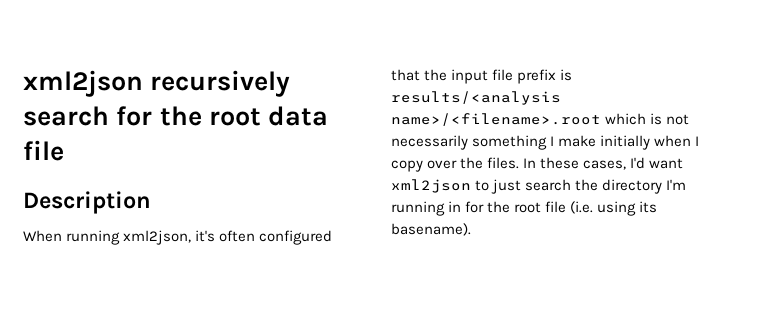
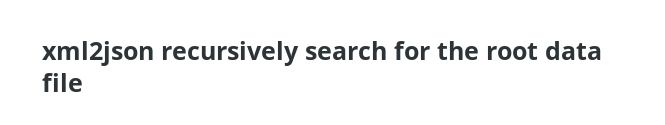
[23,191,151,214] [23,230,333,245] [391,69,573,84] [391,91,561,105] [391,113,690,126] [391,135,700,150] [391,157,684,172] [391,179,687,194] [391,201,658,216] [391,223,471,236] // Description // When running xml2json, it's often configured that the input file prefix is results/<analysis name>/<filename>.root which is not necessarily something I make initially when I copy over the files. In these cases, I'd want xml2json to just search the directory I'm running in for the root file (i.e. using its basename). -> (83, 82) none

